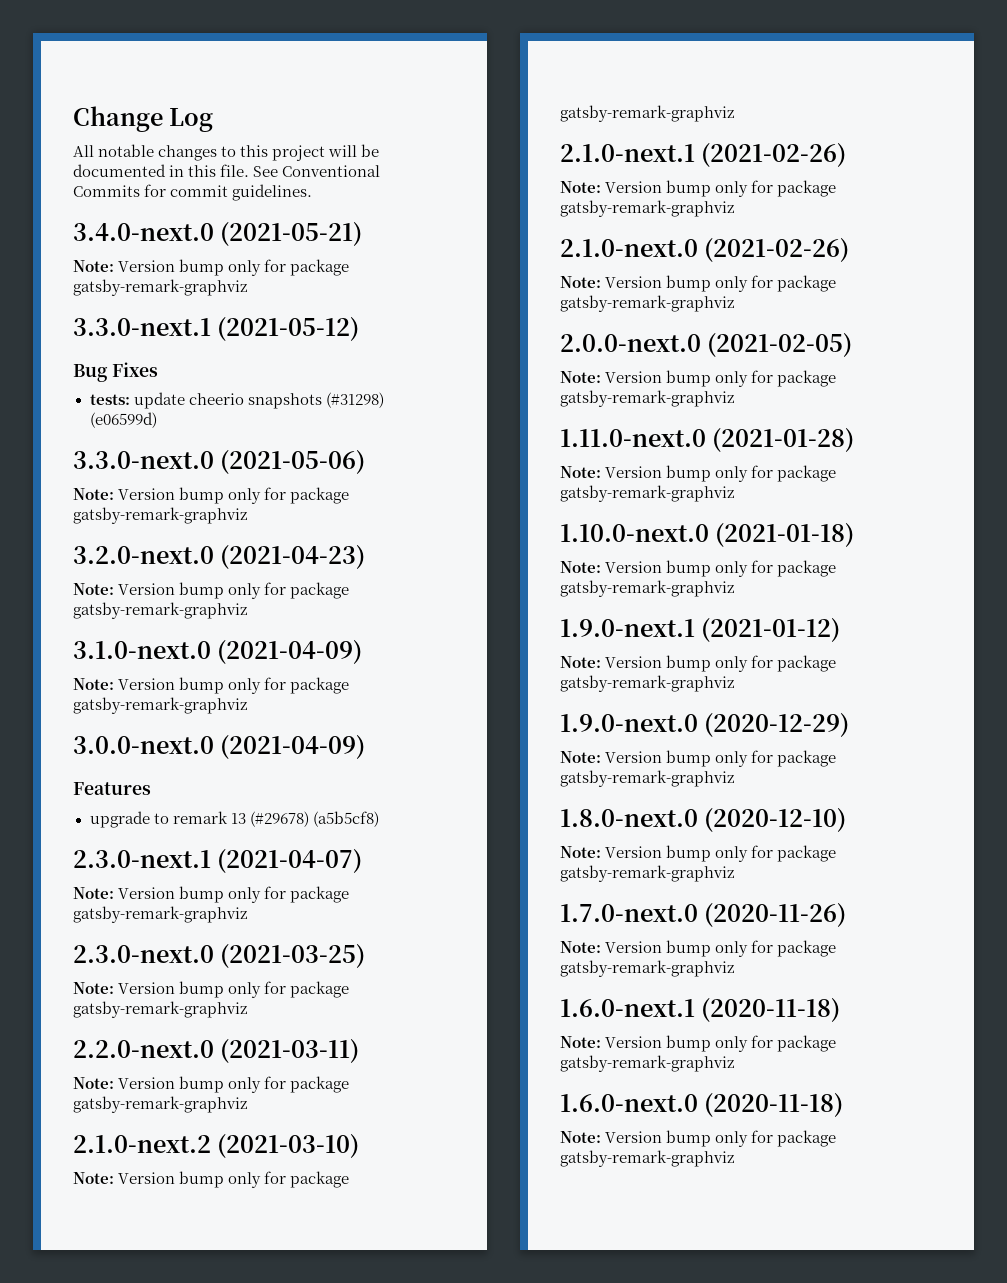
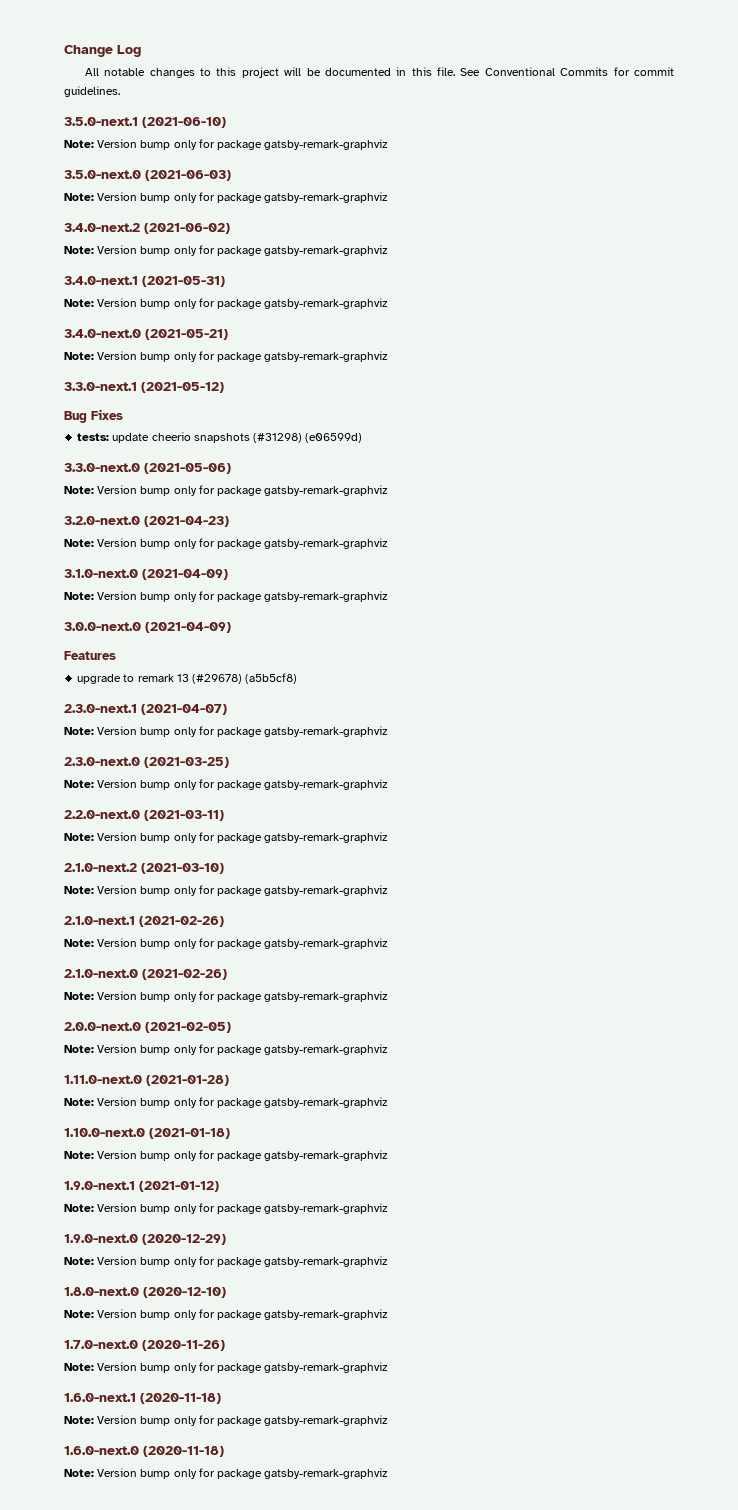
(313, 192) none -> [64,117,226,128] [64,139,389,150] [64,170,231,181] [64,192,389,203] [64,223,230,234] [64,245,389,256] [64,276,225,287] [64,298,389,309] // 3.5.0-next.1 (2021-06-10) // Note: Version bump only for package gatsby-remark-graphviz // 3.5.0-next.0 (2021-06-03) // Note: Version bump only for package gatsby-remark-graphviz // 3.4.0-next.2 (2021-06-02) // Note: Version bump only for package gatsby-remark-graphviz // 3.4.0-next.1 (2021-05-31) // Note: Version bump only for package gatsby-remark-graphviz

